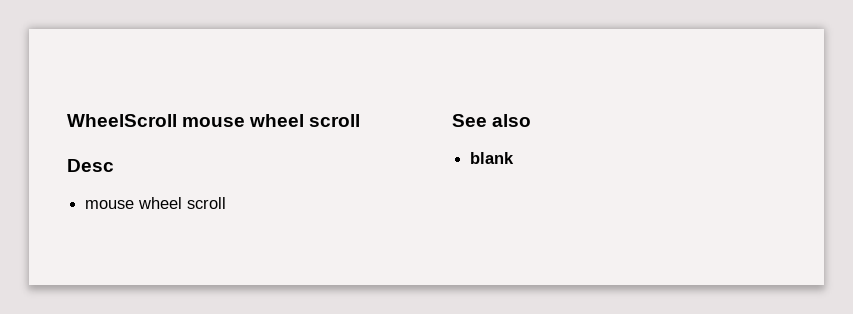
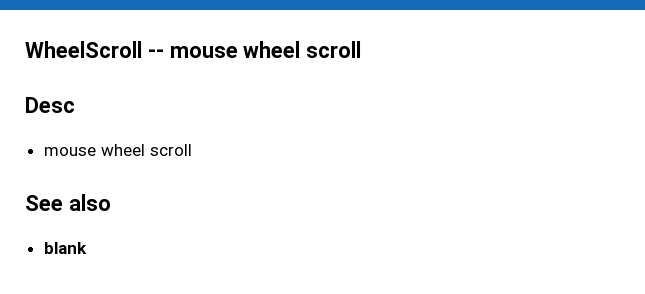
(177, 120) none -> [147,49,164,58] --

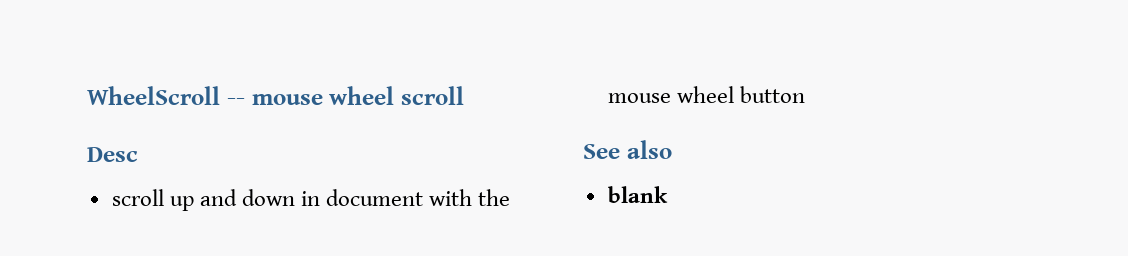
[43,144,192,156] mouse wheel scroll -> [111,189,511,211] [607,86,805,103] scroll up and down in document with the mouse wheel button

